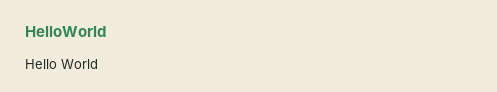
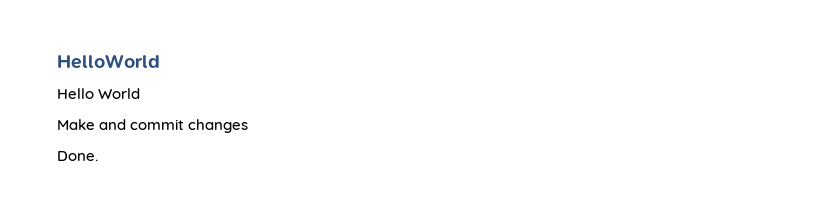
(98, 64) none -> [57,119,249,133] [57,151,98,161] // Make and commit changes // Done.

